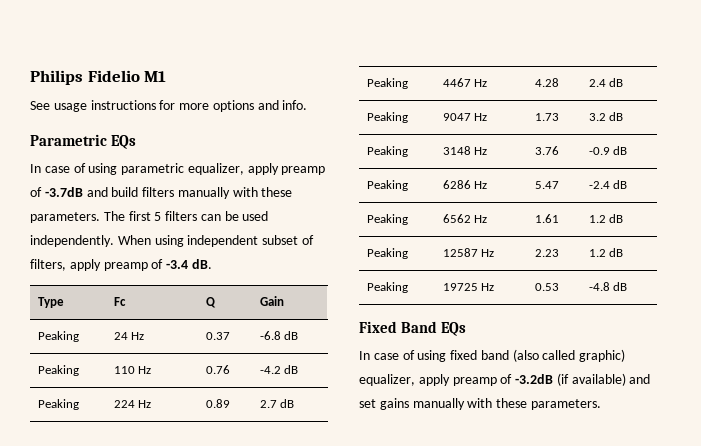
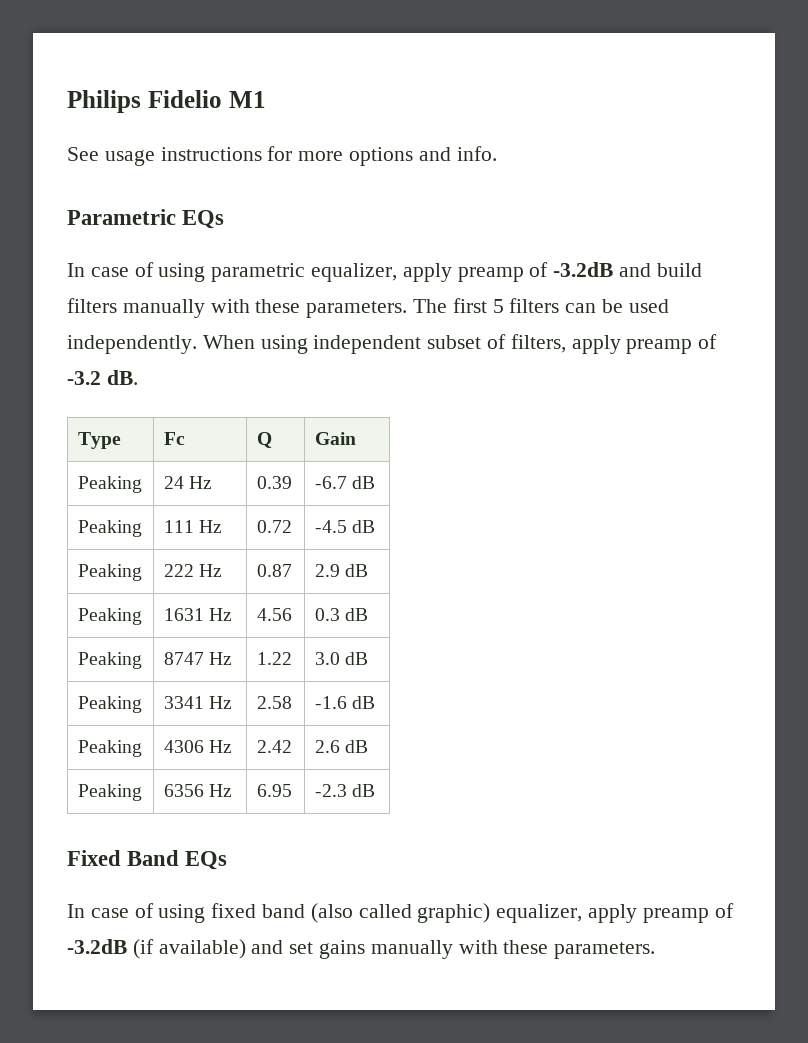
[44,187,83,197] -3.7dB -> [553,262,614,277] -3.2dB
[166,260,189,269] -3.4 -> [67,371,101,385] -3.2
[205,332,230,340] [259,331,298,340] [37,365,79,376] [113,366,151,374] [205,365,230,374] [259,365,298,374] [37,399,79,410] [113,400,151,408] [205,399,230,408] [259,399,294,408] [366,78,408,89] [442,78,487,87] [534,78,559,87] [588,78,623,87] [366,112,408,123] [442,113,487,121] [534,113,559,121] [588,112,623,121] [366,146,408,157] [442,146,487,155] [534,146,559,155] [588,146,627,155] [366,180,408,191] [442,180,487,189] [534,181,559,189] [588,180,627,189] [366,214,408,225] [442,214,487,223] [534,214,559,223] [588,214,623,223] [366,248,408,259] [442,248,494,257] [534,249,559,257] [588,248,623,257] [366,282,408,293] [442,283,494,291] [534,283,559,291] [588,282,610,291] 0.37 | -6.8 dB // Peaking | 110 Hz | 0.76 | -4.2 dB // Peaking | 224 Hz | 0.89 | 2.7 dB // Peaking | 4467 Hz | 4.28 | 2.4 dB // Peaking | 9047 Hz | 1.73 | 3.2 dB // Peaking | 3148 Hz | 3.76 | -0.9 dB // Peaking | 6286 Hz | 5.47 | -2.4 dB // Peaking | 6562 Hz | 1.61 | 1.2 dB // Peaking | 12587 Hz | 2.23 | 1.2 dB // Peaking | 19725 Hz | 0.53 | -4.8 -> [256,476,292,489] [314,476,376,489] [77,520,142,537] [163,520,223,533] [256,520,292,533] [314,520,376,533] [77,564,142,581] [163,564,223,577] [256,564,292,577] [314,564,369,577] [77,608,142,625] [163,608,233,621] [256,608,292,621] [314,608,369,621] [77,652,142,669] [163,652,233,665] [256,652,292,665] [314,652,369,665] [77,696,142,713] [163,696,233,709] [256,696,292,709] [314,696,376,709] [77,740,142,757] [163,740,233,753] [256,740,292,753] [314,740,369,753] [77,784,142,801] [163,784,233,797] [256,784,292,797] [314,784,347,797] 0.39 | -6.7 dB // Peaking | 111 Hz | 0.72 | -4.5 dB // Peaking | 222 Hz | 0.87 | 2.9 dB // Peaking | 1631 Hz | 4.56 | 0.3 dB // Peaking | 8747 Hz | 1.22 | 3.0 dB // Peaking | 3341 Hz | 2.58 | -1.6 dB // Peaking | 4306 Hz | 2.42 | 2.6 dB // Peaking | 6356 Hz | 6.95 | -2.3

